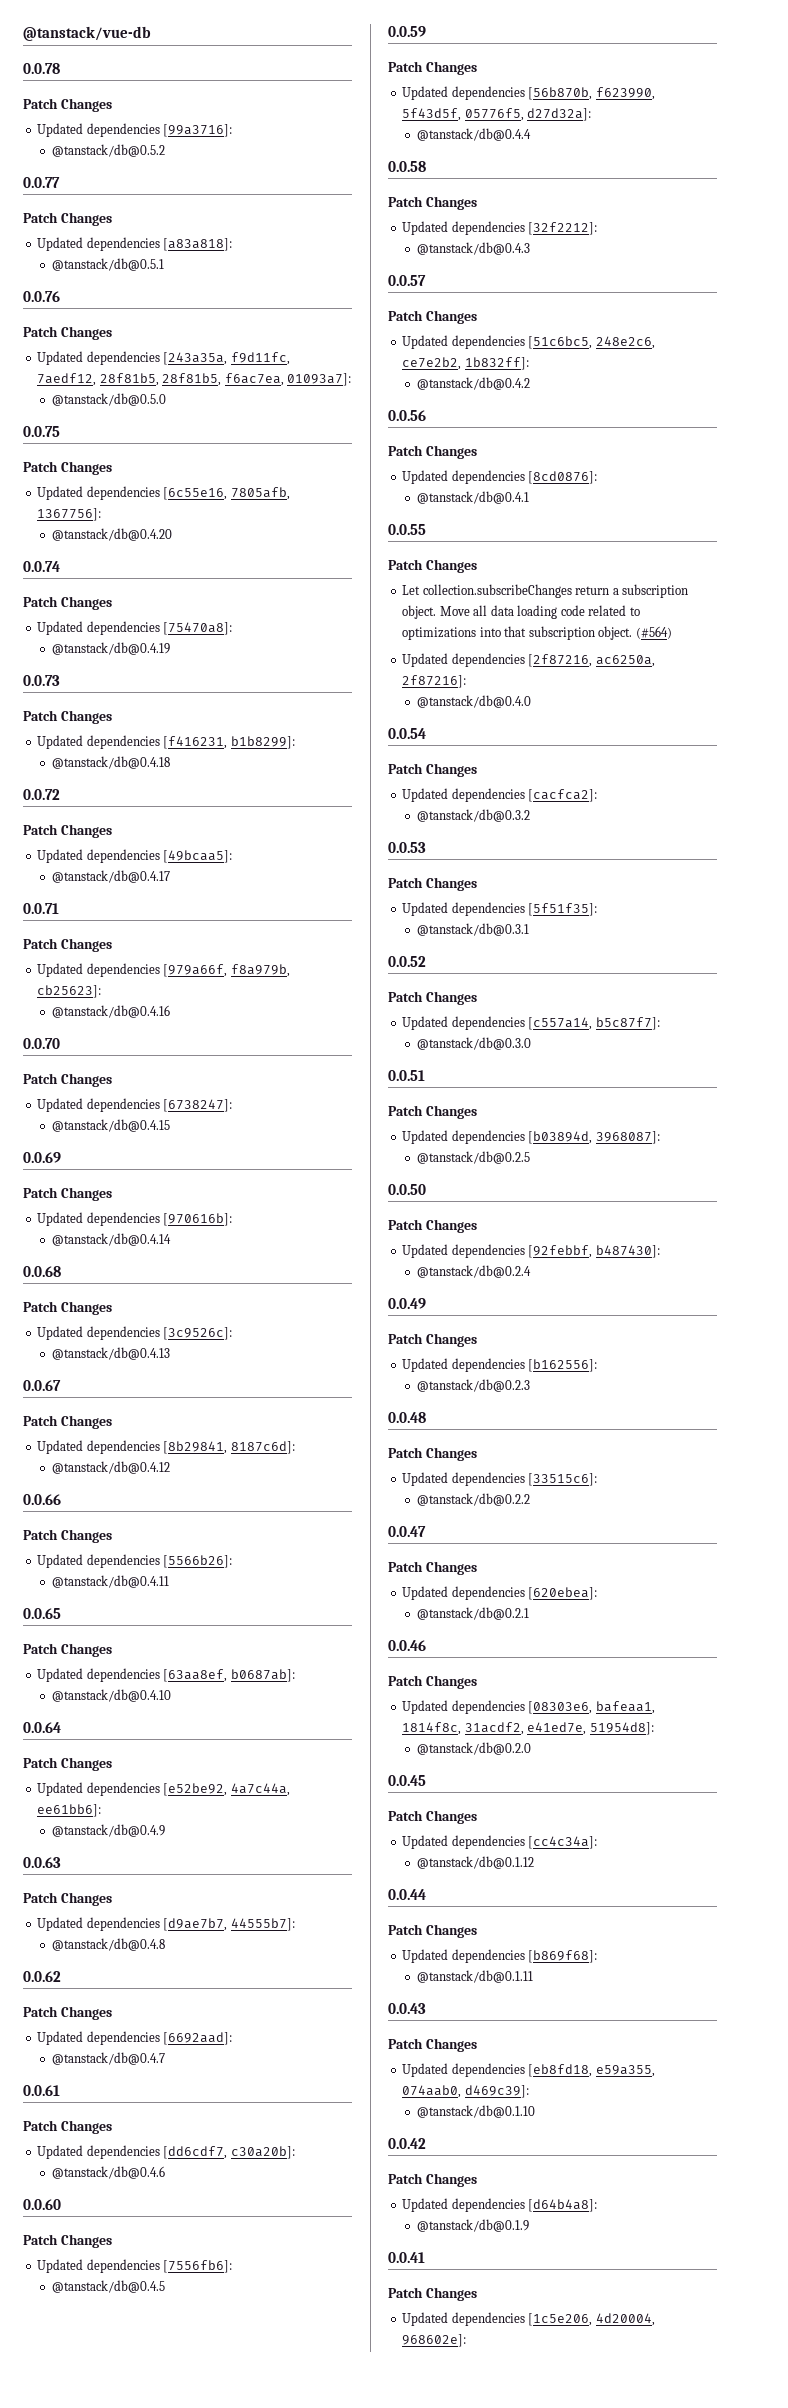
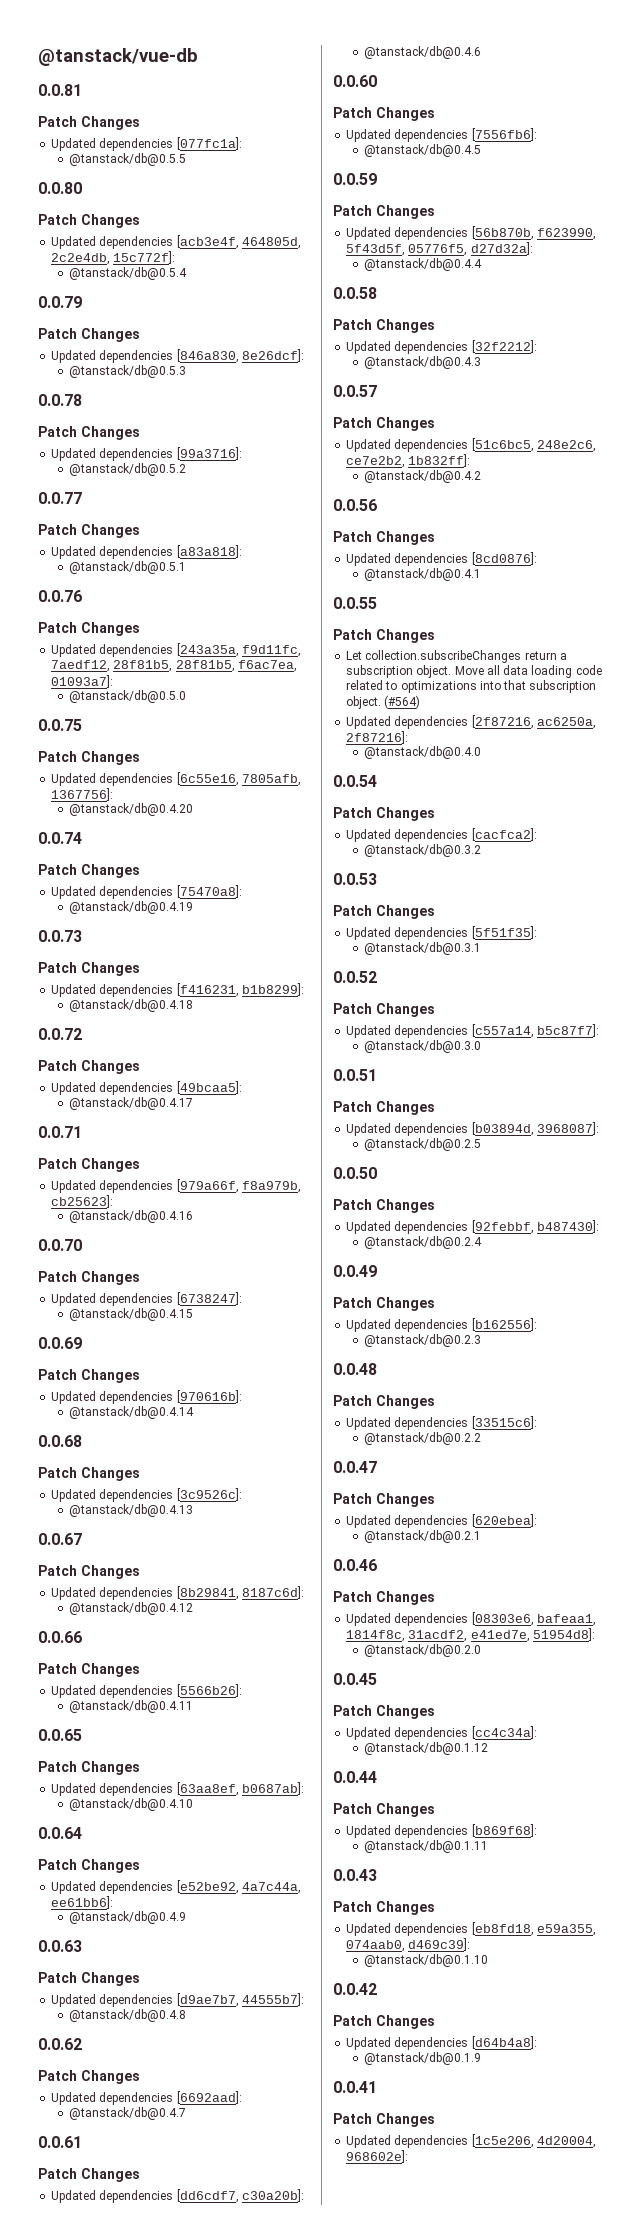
(151, 33) none -> [38,84,82,96] [38,116,140,130] [51,137,242,151] [69,153,187,166] [38,182,82,194] [38,214,140,228] [51,235,301,249] [51,251,176,265] [69,267,188,280] [38,296,82,308] [38,328,140,342] [51,349,304,363] [69,365,187,378] // 0.0.81 // Patch Changes // Updated dependencies [077fc1a]: // @tanstack/db@0.5.5 // 0.0.80 // Patch Changes // Updated dependencies [acb3e4f, 464805d, 2c2e4db, 15c772f]: // @tanstack/db@0.5.4 // 0.0.79 // Patch Changes // Updated dependencies [846a830, 8e26dcf]: // @tanstack/db@0.5.3

